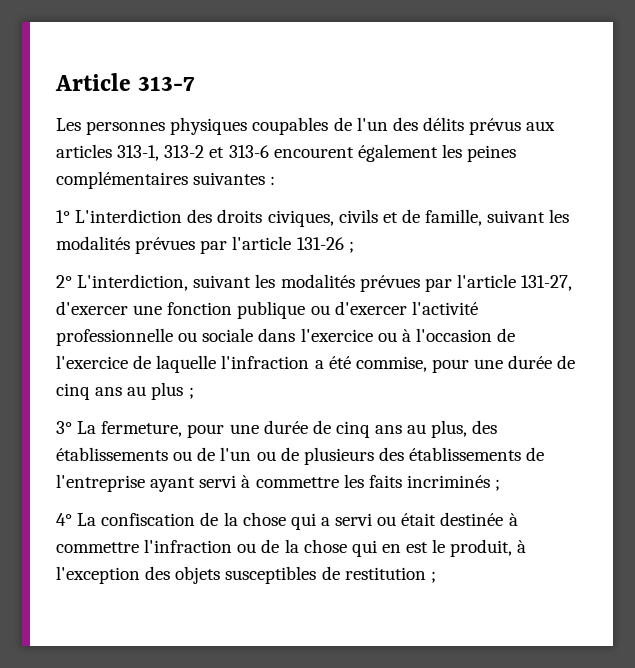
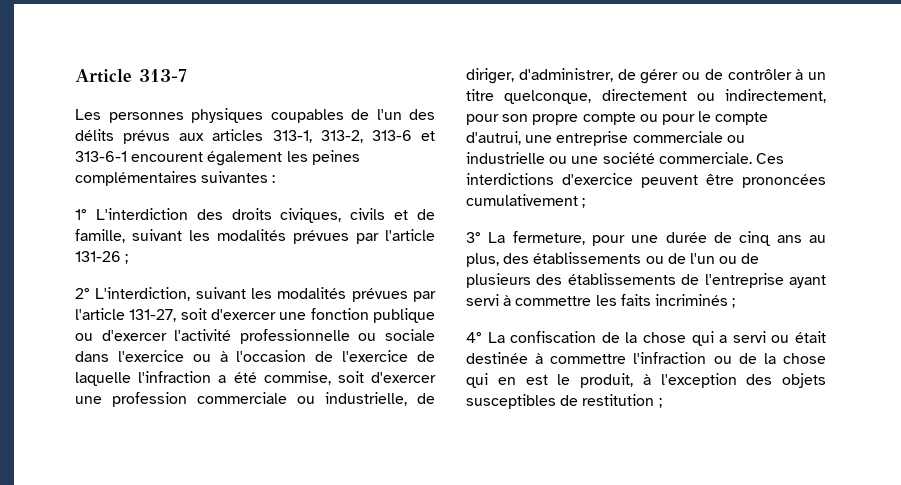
[164,145,269,158] 313-2 et 313-6 -> [320,130,435,143] [75,151,127,162] 313-2, 313-6 et 313-6-1
(573, 283) none -> [180,308,207,320] soit
[431,355,576,373] [56,382,184,400] pour une durée de cinq ans au plus -> [337,371,436,383] [75,392,435,407] [466,68,826,84] [466,89,826,104] [466,111,769,125] [466,131,745,146] [466,152,784,164] [466,173,826,188] [466,194,578,206] soit d'exercer une profession commerciale ou industrielle, de diriger, d'administrer, de gérer ou de contrôler à un titre quelconque, directement ou indirectement, pour son propre compte ou pour le compte d'autrui, une entreprise commerciale ou industrielle ou une société commerciale. Ces interdictions d'exercice peuvent être prononcées cumulativement

